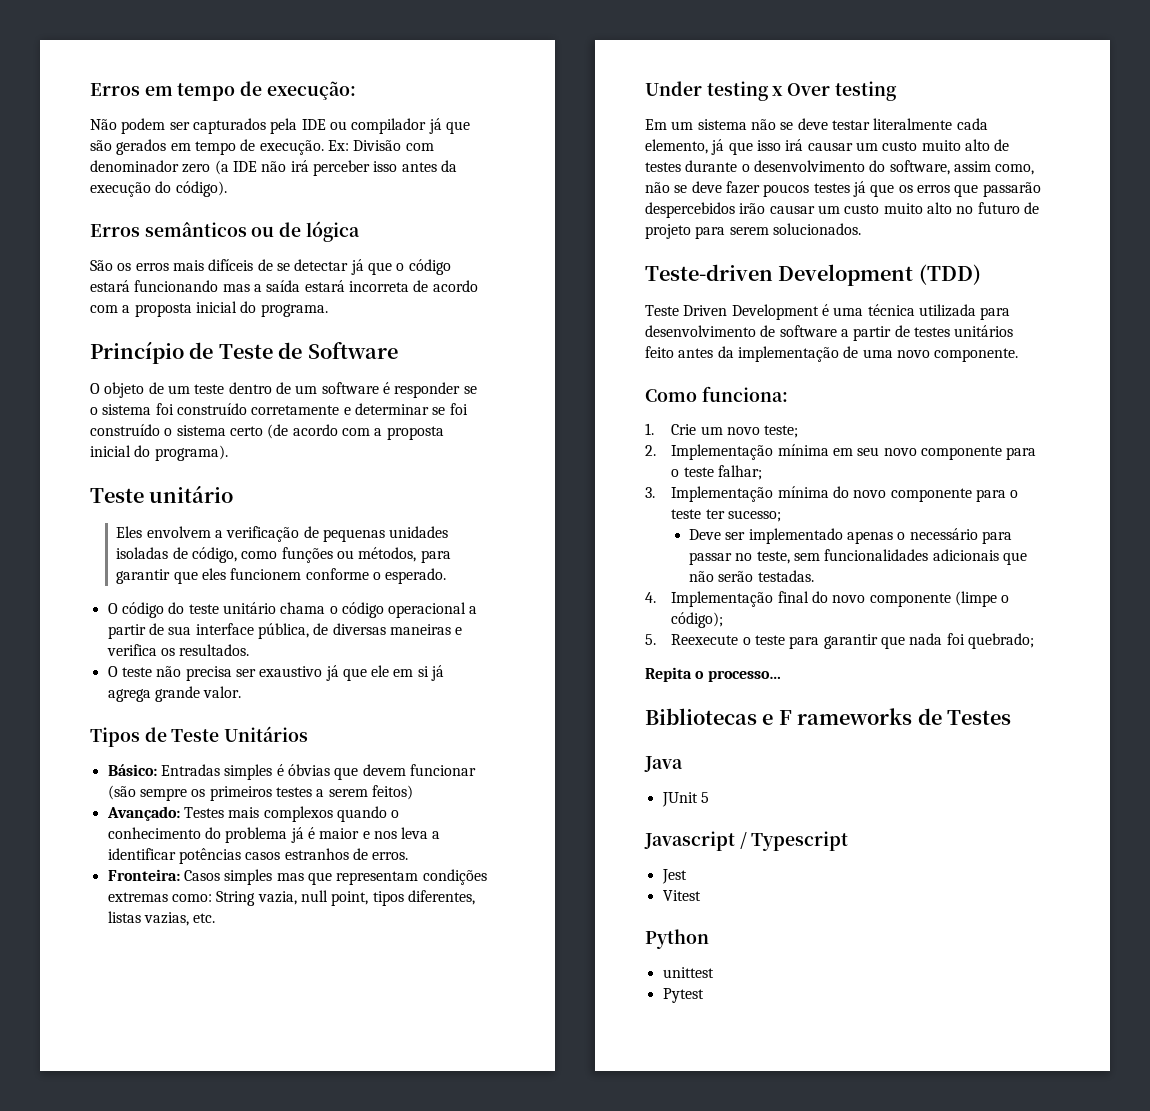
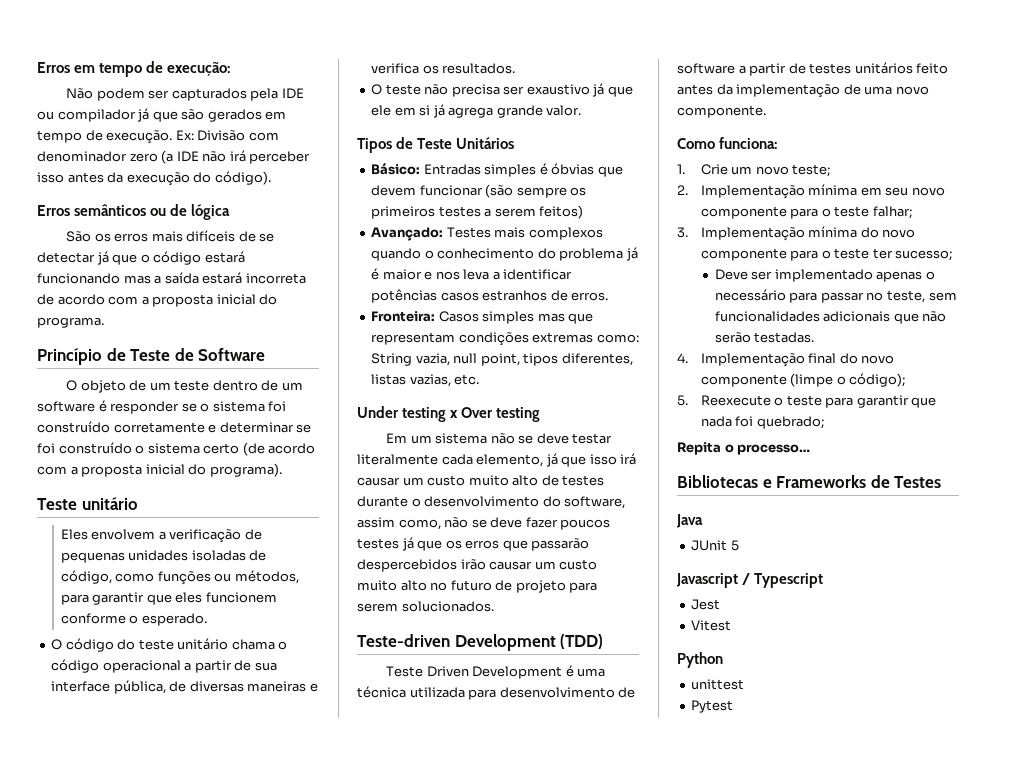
[778,708,913,725] F rameworks -> [776,475,867,488] Frameworks

